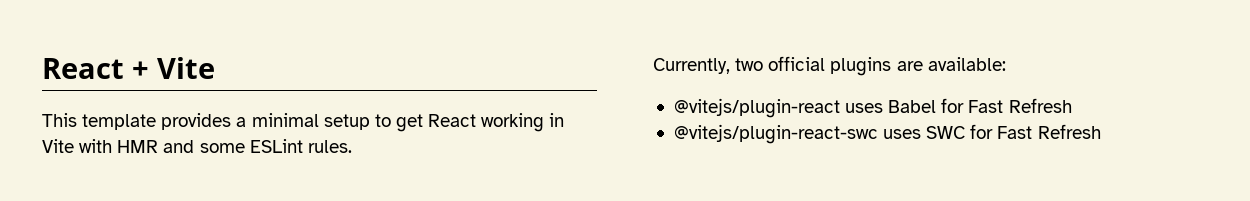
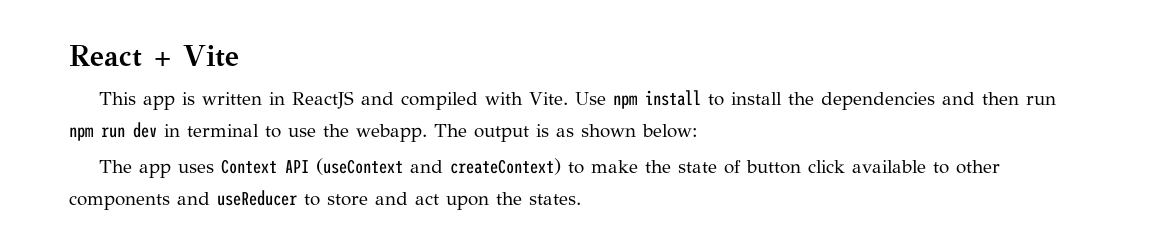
[82,113,565,132] [42,139,352,153] [653,56,1006,76] [673,98,1072,118] [673,124,1101,144] template provides a minimal setup to get React working in Vite with HMR and some ESLint rules. // Currently, two official plugins are available: // @vitejs/plugin-react uses Babel for Fast Refresh // @vitejs/plugin-react-swc uses SWC for Fast Refresh -> [143,90,1057,110] [69,122,698,142] [99,158,1001,178] [69,190,581,210] app is written in ReactJS and compiled with Vite. Use npm install to install the dependencies and then run npm run dev in terminal to use the webapp. The output is as shown below: // The app uses Context API (useContext and createContext) to make the state of button click available to other components and useReducer to store and act upon the states.

